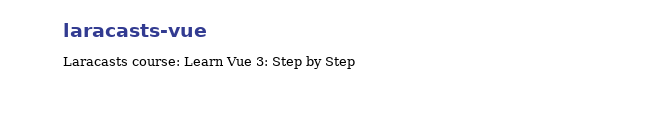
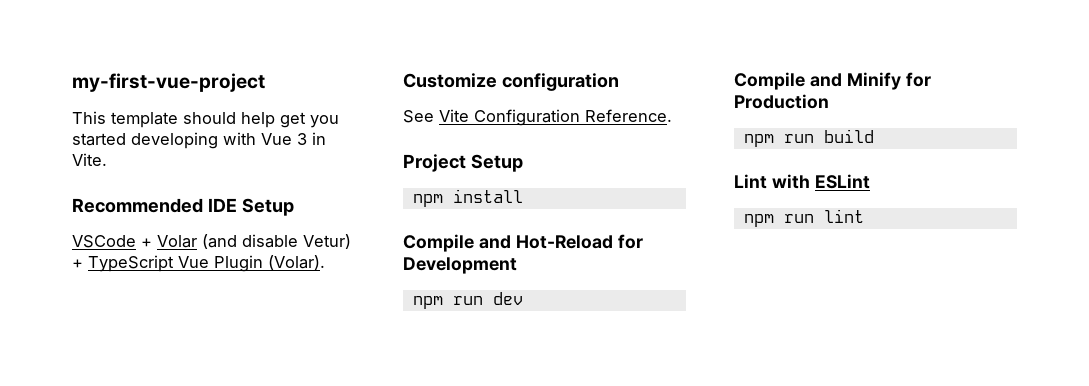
[63,23,207,37] [63,56,355,69] laracasts-vue // Laracasts course: Learn Vue 3: Step by Step -> [72,73,265,92] [72,111,339,128] [72,132,326,149] [72,153,107,166] [72,198,294,216] [72,234,351,249] [72,255,325,272] [403,73,619,91] [403,109,672,126] [403,154,523,172] [412,189,523,207] [403,234,643,252] [403,257,517,274] [412,292,523,309] [734,72,931,90] [734,94,829,109] [743,129,874,147] [734,174,870,189] [743,209,864,227] my-first-vue-project // This template should help get you started developing with Vue 3 in Vite. // Recommended IDE Setup // VSCode + Volar (and disable Vetur) + TypeScript Vue Plugin (Volar). // Customize configuration // See Vite Configuration Reference. // Project Setup // npm install // Compile and Hot-Reload for Development // npm run dev // Compile and Minify for Production // npm run build // Lint with ESLint // npm run lint

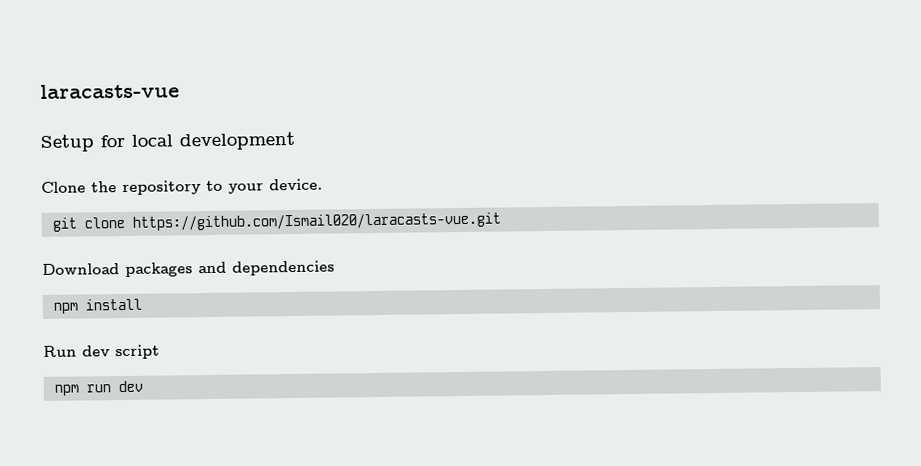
[72,73,265,92] [72,111,339,128] [72,132,326,149] [72,153,107,166] [72,198,294,216] [72,234,351,249] [72,255,325,272] [403,73,619,91] [403,109,672,126] [403,154,523,172] [412,189,523,207] [403,234,643,252] [403,257,517,274] [412,292,523,309] [734,72,931,90] [734,94,829,109] [743,129,874,147] [734,174,870,189] [743,209,864,227] my-first-vue-project // This template should help get you started developing with Vue 3 in Vite. // Recommended IDE Setup // VSCode + Volar (and disable Vetur) + TypeScript Vue Plugin (Volar). // Customize configuration // See Vite Configuration Reference. // Project Setup // npm install // Compile and Hot-Reload for Development // npm run dev // Compile and Minify for Production // npm run build // Lint with ESLint // npm run lint -> [40,83,180,99] [40,131,295,152] [41,178,323,196] [51,212,501,232] [42,260,335,277] [52,298,142,314] [43,344,160,360] [53,380,143,396] laracasts-vue // Setup for local development // Clone the repository to your device. // git clone https://github.com/Ismail020/laracasts-vue.git // Download packages and dependencies // npm install // Run dev script // npm run dev

